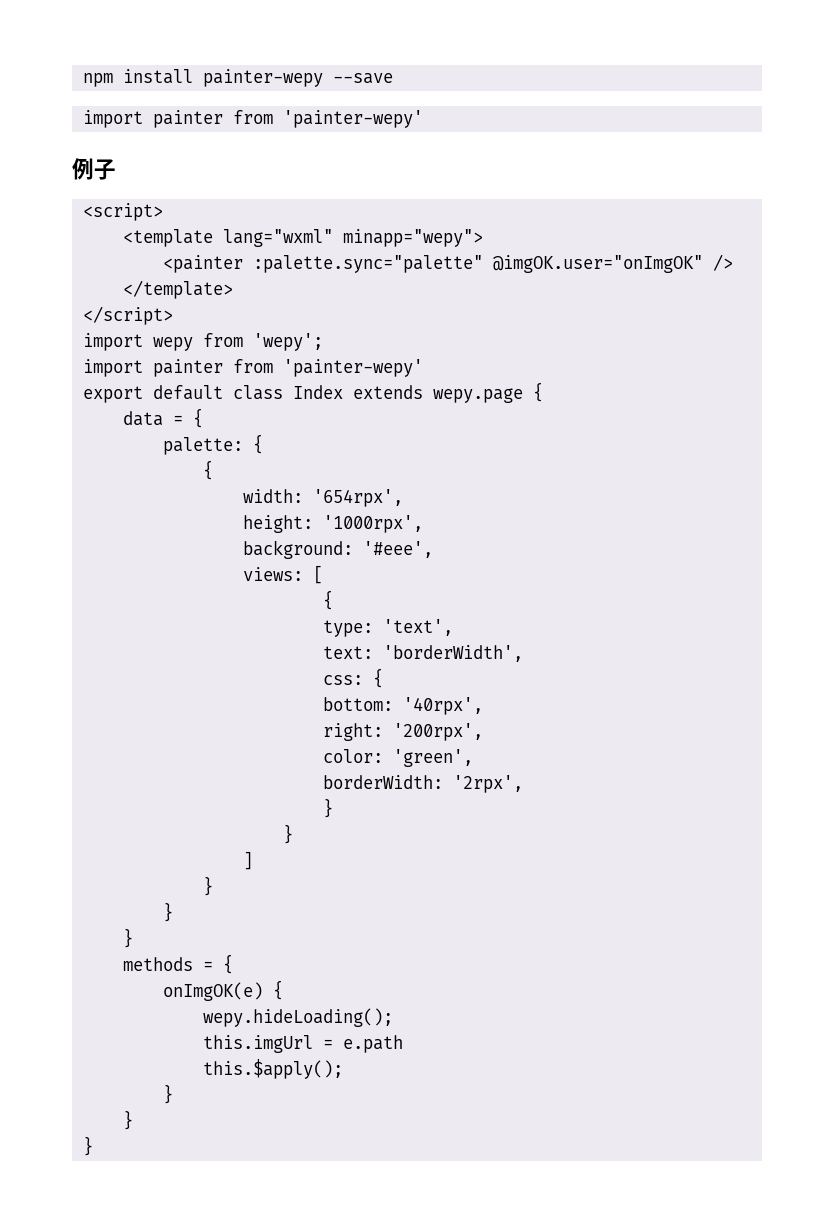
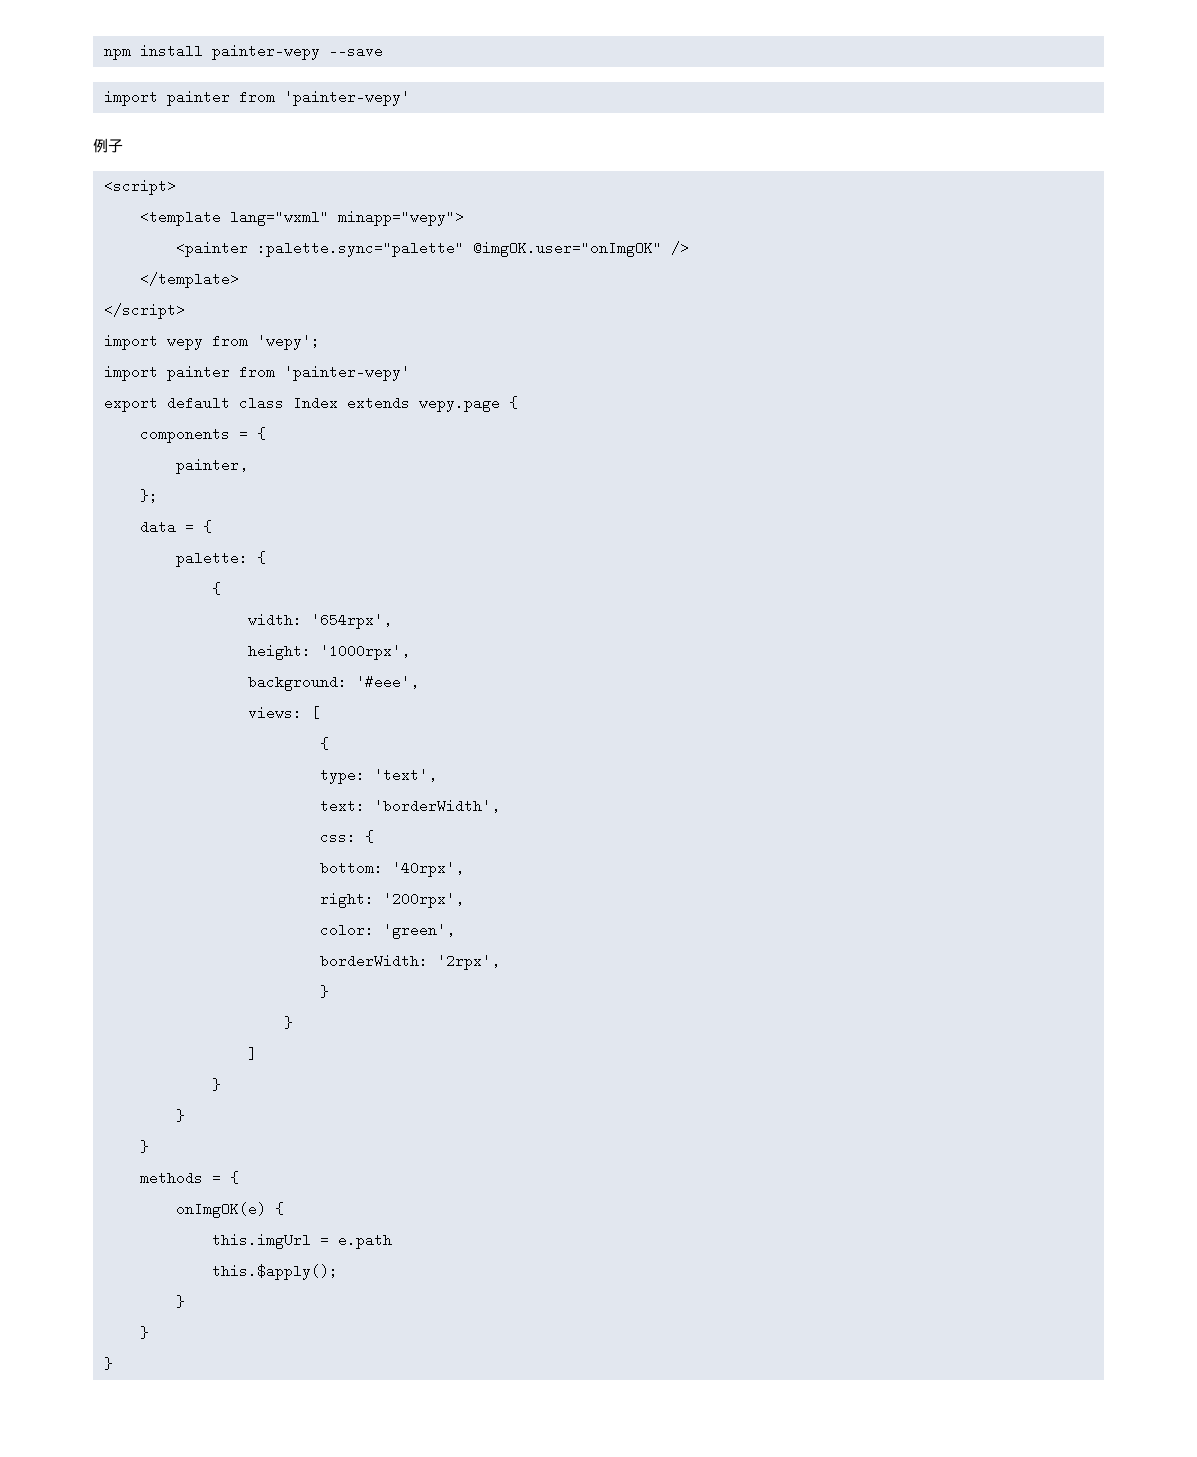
(544, 392) none -> [139,427,266,443] [175,458,248,474] [139,489,158,503] // components = { // painter, // };
[203,1008,394,1027] // wepy.hideLoading(); -> (284, 1208) none

